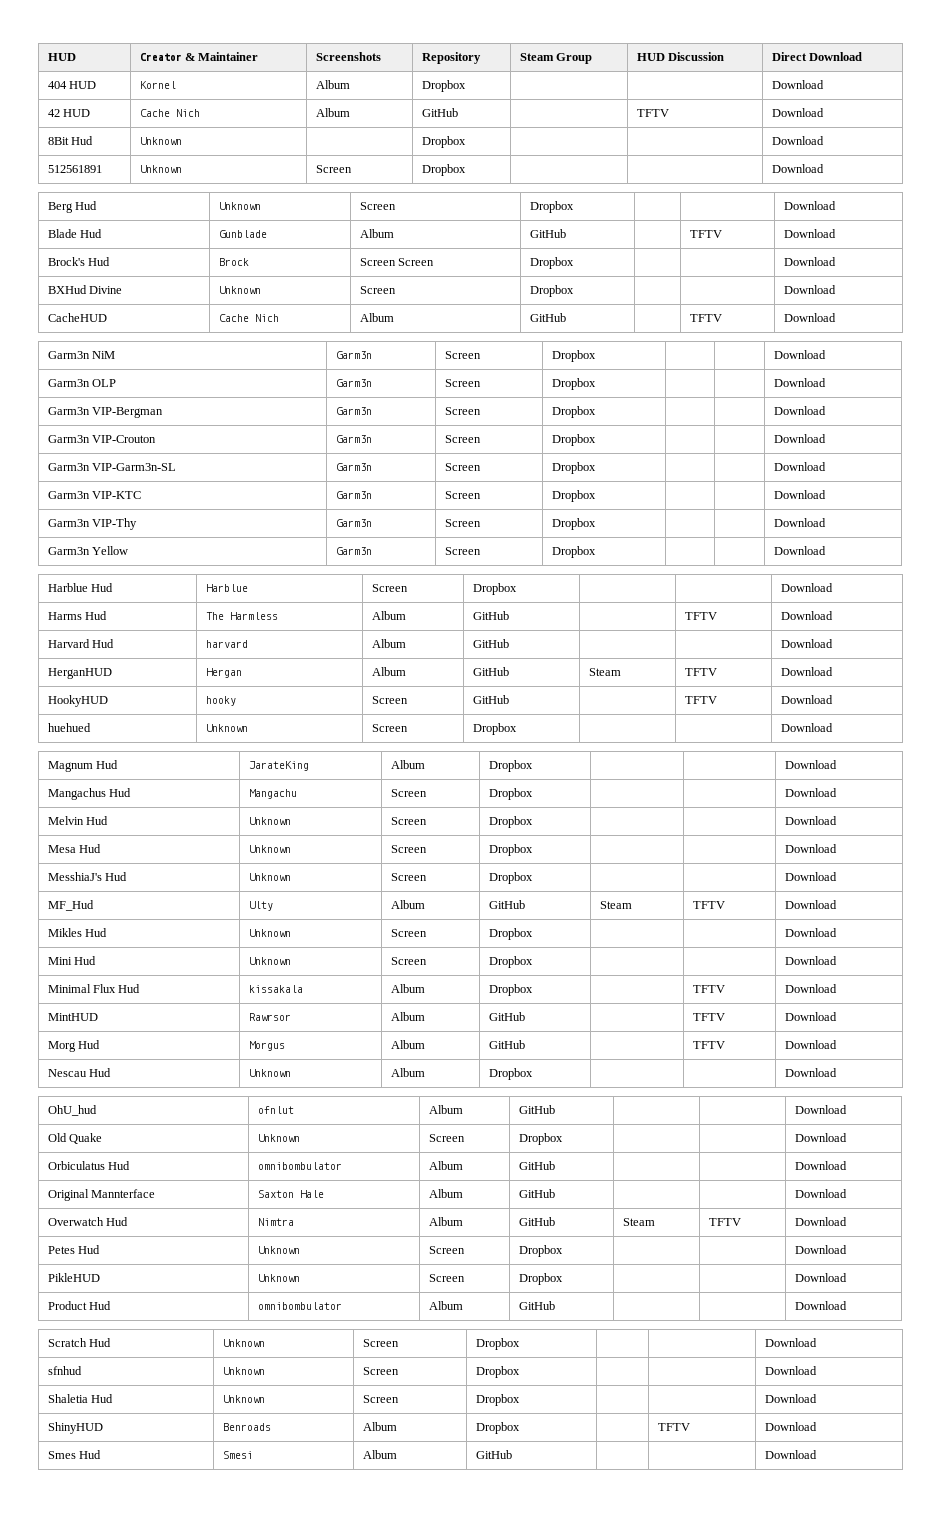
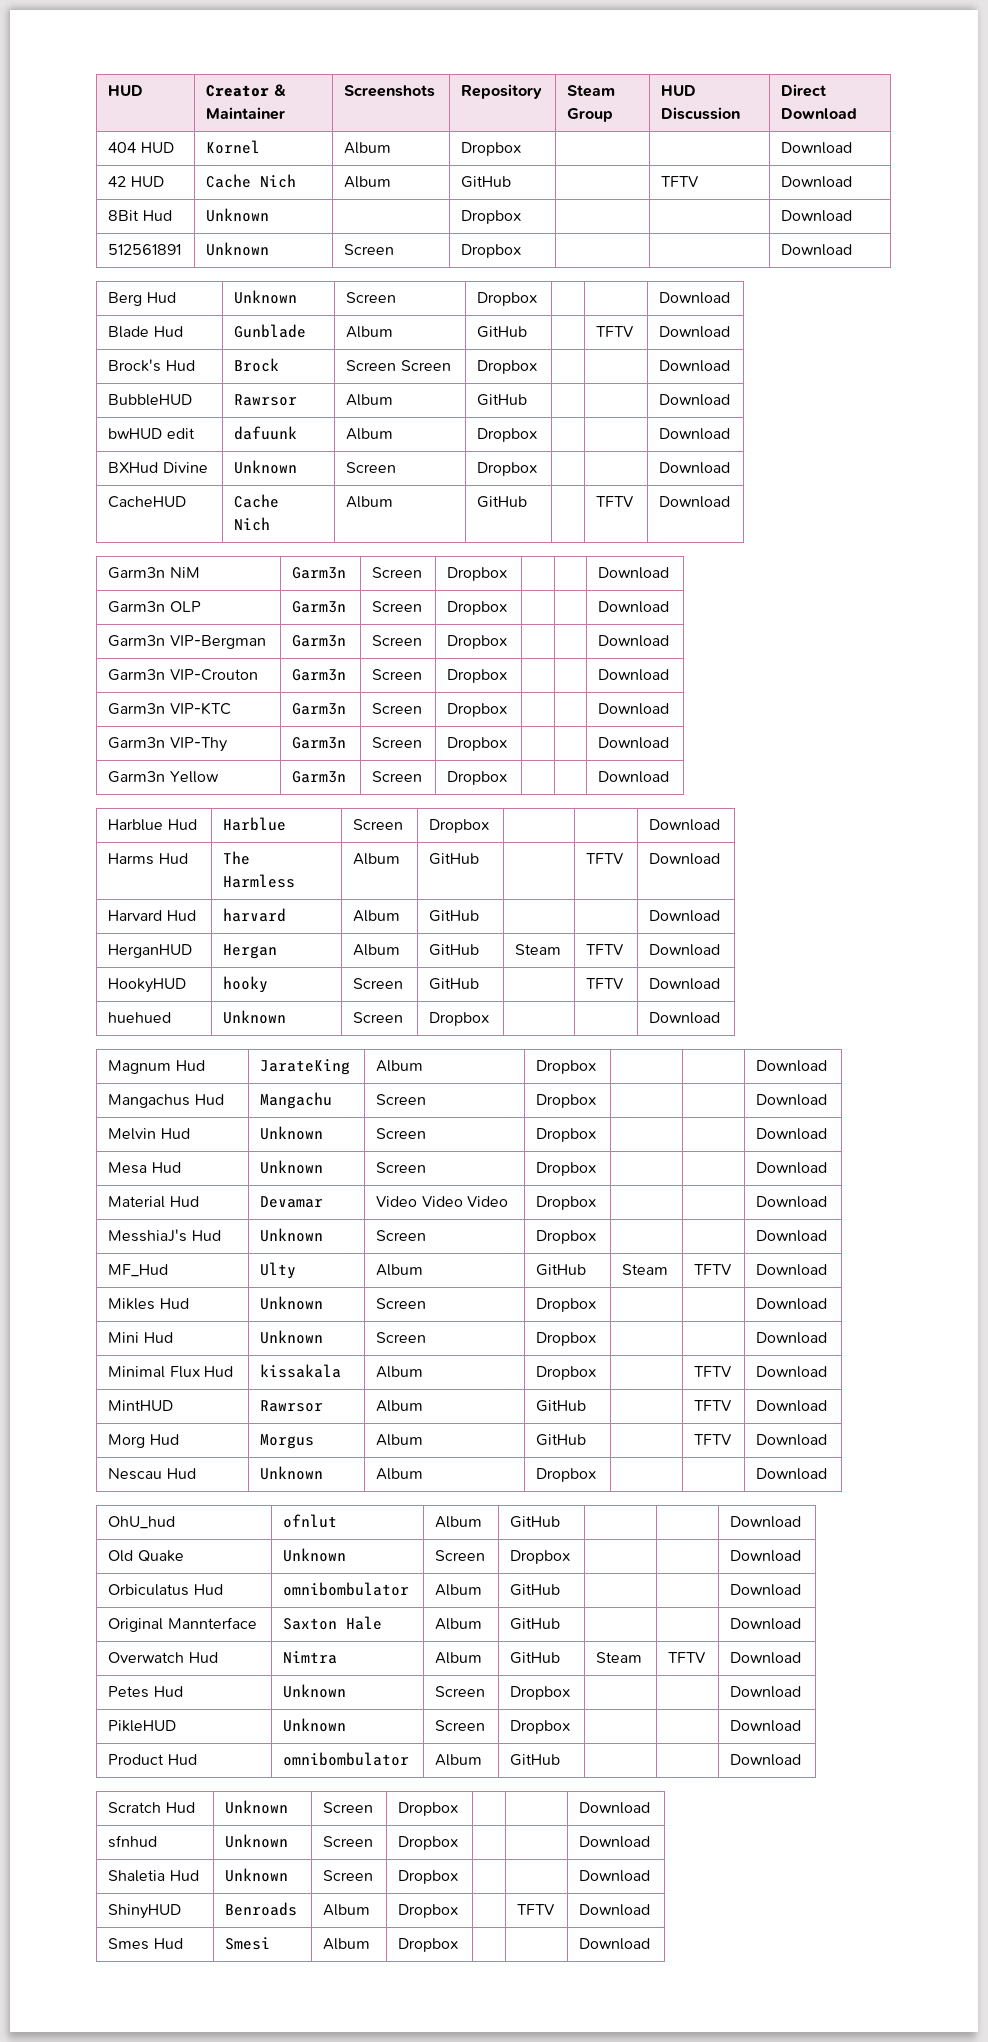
(836, 261) none -> [108,394,193,406] [234,394,298,406] [346,394,394,406] [477,394,528,406] [659,394,731,406] [108,428,195,439] [234,426,298,440] [346,428,394,440] [477,428,538,442] [659,428,731,440] // BubbleHUD | Rawrsor | Album | GitHub | | | Download // bwHUD edit | dafuunk | Album | Dropbox | | | Download
[47,463,177,471] [335,463,372,471] [444,463,481,471] [551,462,596,474] [773,462,826,471] // Garm3n VIP-Garm3n-SL | Garm3n | Screen | Dropbox | | | Download -> (670, 675) none
(837, 848) none -> [108,1196,199,1208] [260,1196,324,1208] [376,1196,509,1207] [536,1196,597,1210] [756,1196,828,1208] // Material Hud | Devamar | Video Video Video | Dropbox | | | Download
[475,1450,512,1459] GitHub -> [398,1938,459,1952] Dropbox

